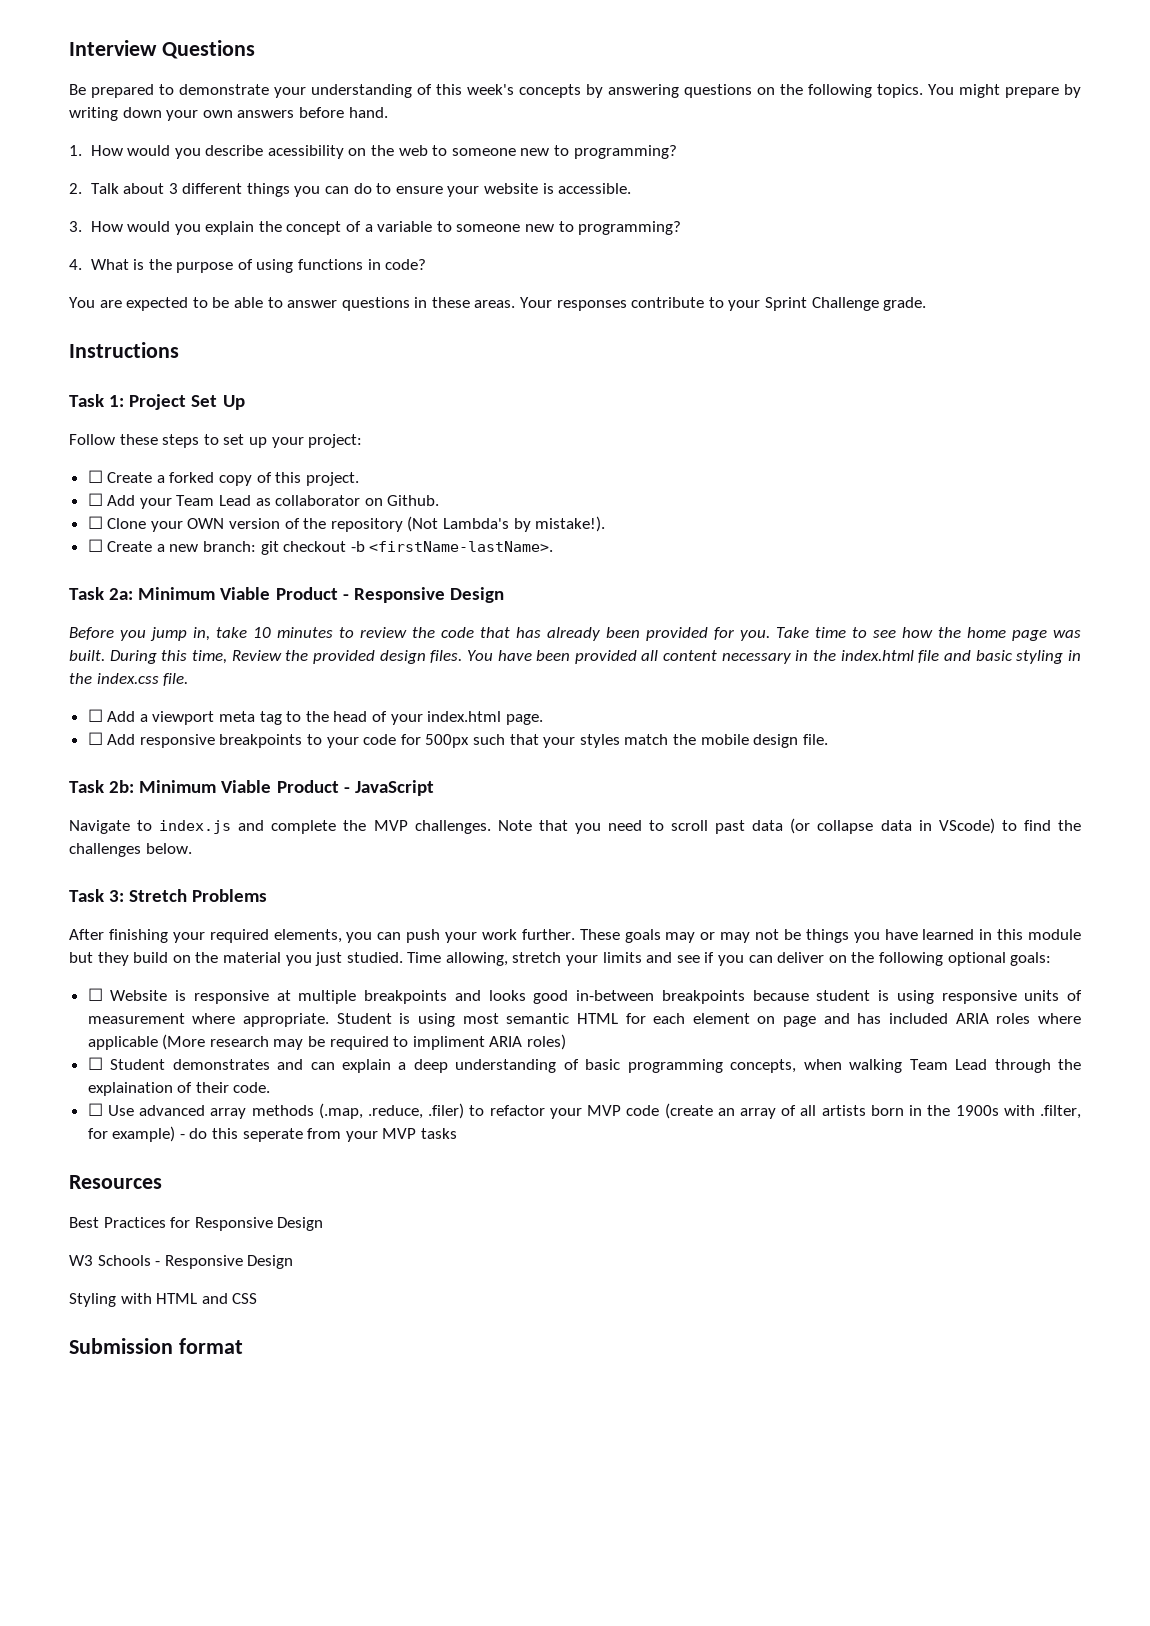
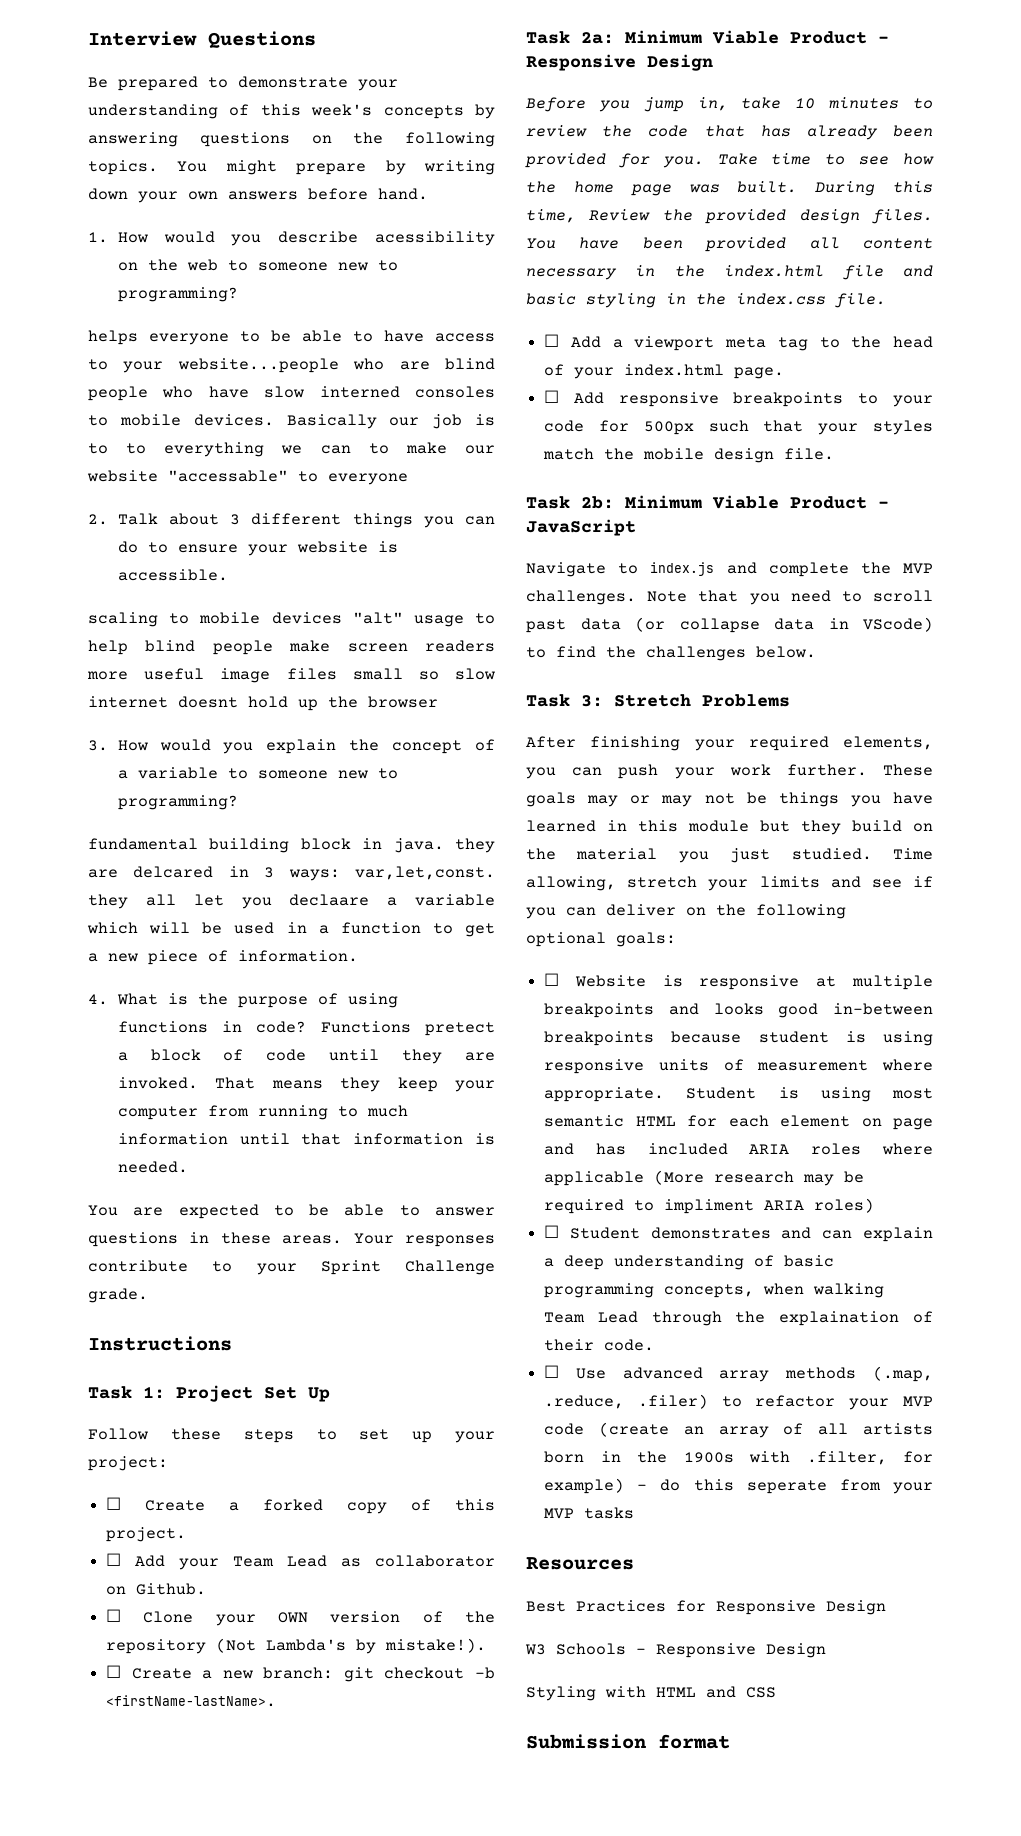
(677, 152) none -> [88,330,495,345] [88,358,495,373] [88,386,495,401] [88,414,495,429] [88,442,496,457] [87,470,408,485] // helps everyone to be able to have access to your website...people who are blind people who have slow interned consoles to mobile devices. Basically our job is to to everything we can to make our website "accessable" to everyone
(632, 188) none -> [88,612,496,627] [88,640,495,655] [87,668,496,683] [88,696,438,711] // scaling to mobile devices "alt" usage to help blind people make screen readers more useful image files small so slow internet doesnt hold up the browser
(682, 228) none -> [88,838,495,853] [88,866,495,881] [88,894,495,909] [87,922,495,937] [88,950,358,965] // fundamental building block in java. they are delcared in 3 ways: var,let,const. they all let you declaare a variable which will be used in a function to get a new piece of information.
(427, 264) none -> [320,1021,496,1036] [117,1049,496,1064] [117,1077,496,1092] [117,1105,408,1120] [117,1133,496,1145] [117,1161,188,1173] Functions pretect a block of code until they are invoked. That means they keep your computer from running to much information until that information is needed.

